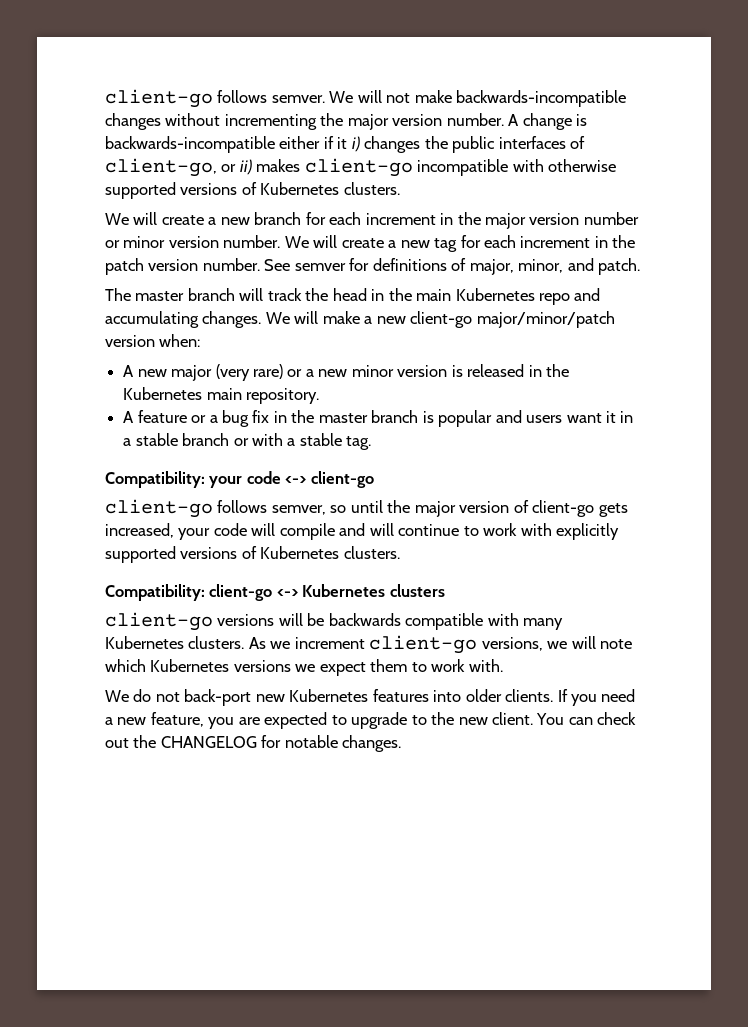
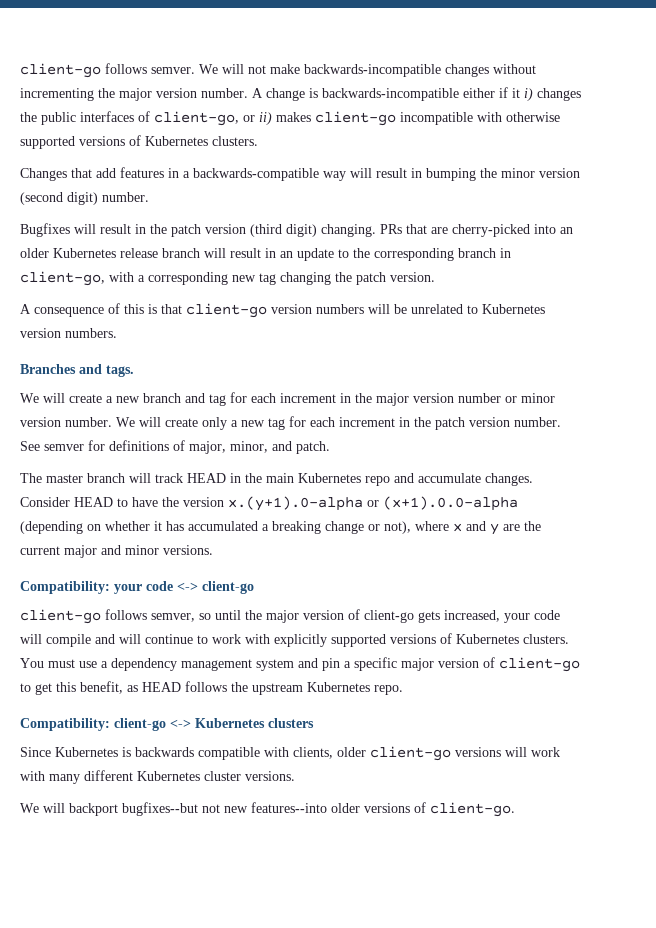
(400, 188) none -> [20,167,580,181] [20,192,149,205] [20,223,573,237] [20,248,511,261] [20,271,435,286] [20,303,545,318] [20,328,117,338] [20,364,134,377] // Changes that add features in a backwards-compatible way will result in bumping the minor version (second digit) number. // Bugfixes will result in the patch version (third digit) changing. PRs that are cherry-picked into an older Kubernetes release branch will result in an update to the corresponding branch in client-go, with a corresponding new tag changing the patch version. // A consequence of this is that client-go version numbers will be unrelated to Kubernetes version numbers. // Branches and tags.
(302, 218) none -> [185,393,226,406] and tag
(384, 243) none -> [202,417,227,430] only
[305,288,367,301] the head -> [187,473,226,483] HEAD
[105,311,615,328] [105,334,201,347] [123,364,570,381] [123,387,320,404] [123,410,634,427] [123,433,372,450] accumulating changes. We will make a new client-go major/minor/patch version when: // A new major (very rare) or a new minor version is released in the Kubernetes main repository. // A feature or a bug fix in the master branch is popular and users want it in a stable branch or with a stable tag. -> [418,473,533,486] [20,496,518,511] [20,521,541,535] [20,545,213,558] accumulate changes. Consider HEAD to have the version x.(y+1).0-alpha or (x+1).0.0-alpha (depending on whether it has accumulated a breaking change or not), where x and y are the current major and minor versions.
(400, 552) none -> [20,657,580,672] [20,681,403,695] You must use a dependency management system and pin a specific major version of client-go to get this benefit, as HEAD follows the upstream Kubernetes repo.
[105,612,564,631] [105,635,633,654] [105,659,503,676] [105,689,636,706] [105,712,637,729] [105,735,402,752] client-go versions will be backwards compatible with many Kubernetes clusters. As we increment client-go versions, we will note which Kubernetes versions we expect them to work with. // We do not back-port new Kubernetes features into older clients. If you need a new feature, you are expected to upgrade to the new client. You can check out the CHANGELOG for notable changes. -> [20,746,560,761] [20,770,295,784] [20,802,515,817] Since Kubernetes is backwards compatible with clients, older client-go versions will work with many different Kubernetes cluster versions. // We will backport bugfixes--but not new features--into older versions of client-go.

